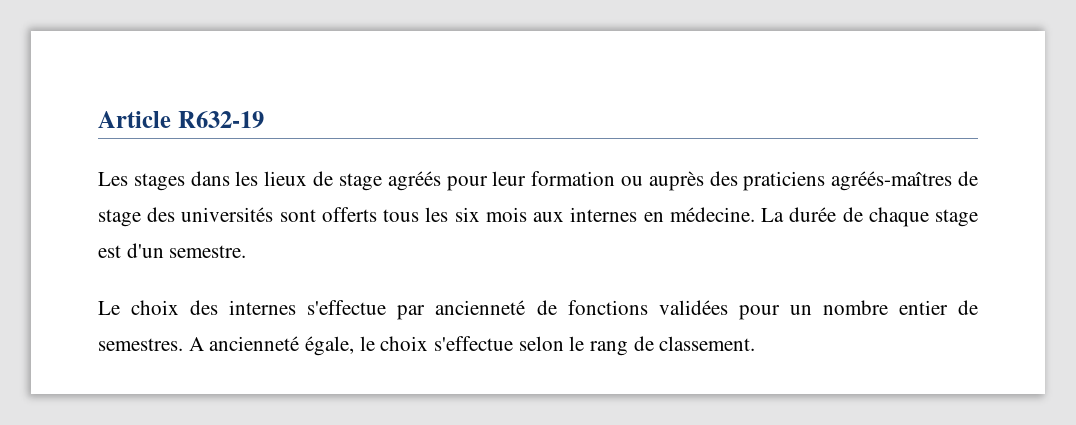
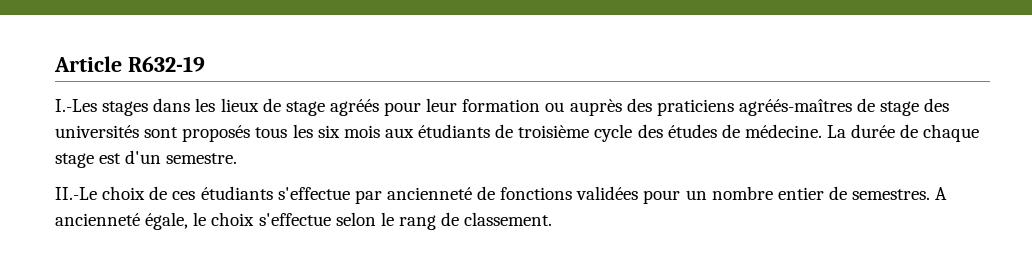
[98,172,128,186] Les -> [55,99,97,112] I.-Les
[321,207,377,222] offerts -> [182,125,251,142] proposés
[570,207,664,222] internes en -> [418,124,740,142] étudiants de troisième cycle des études de
[98,300,297,315] Le choix des internes -> [55,186,273,200] II.-Le choix de ces étudiants

